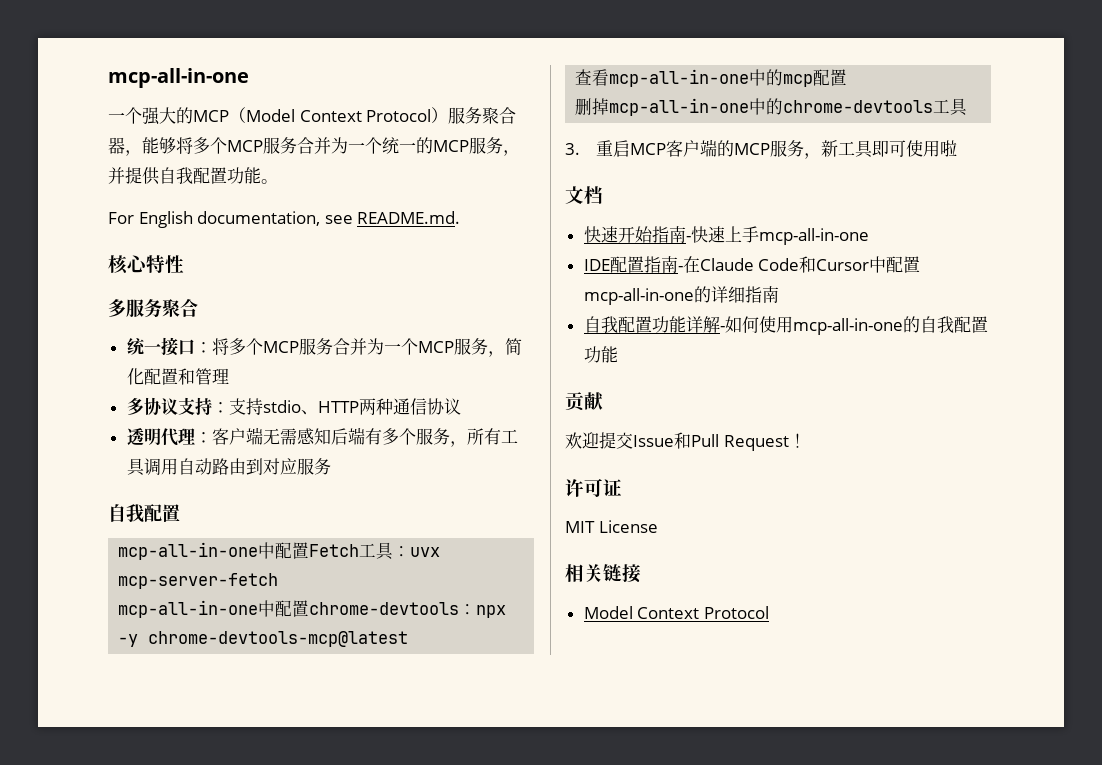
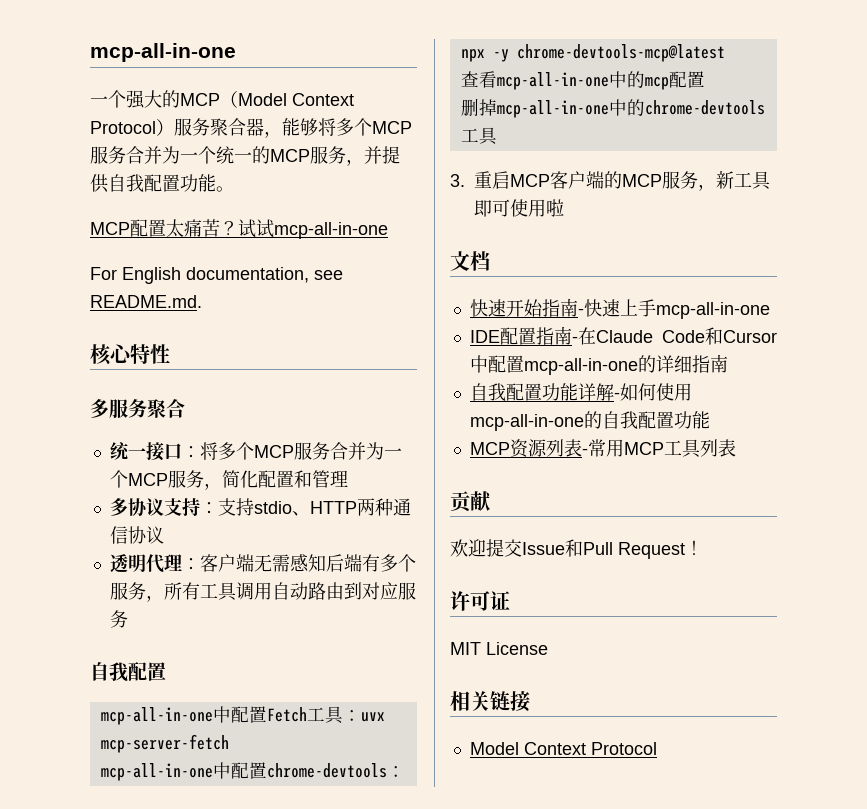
(278, 181) none -> [90,219,388,239] // MCP配置太痛苦？试试mcp-all-in-one
(618, 354) none -> [469,439,736,458] // MCP资源列表-常用MCP工具列表

